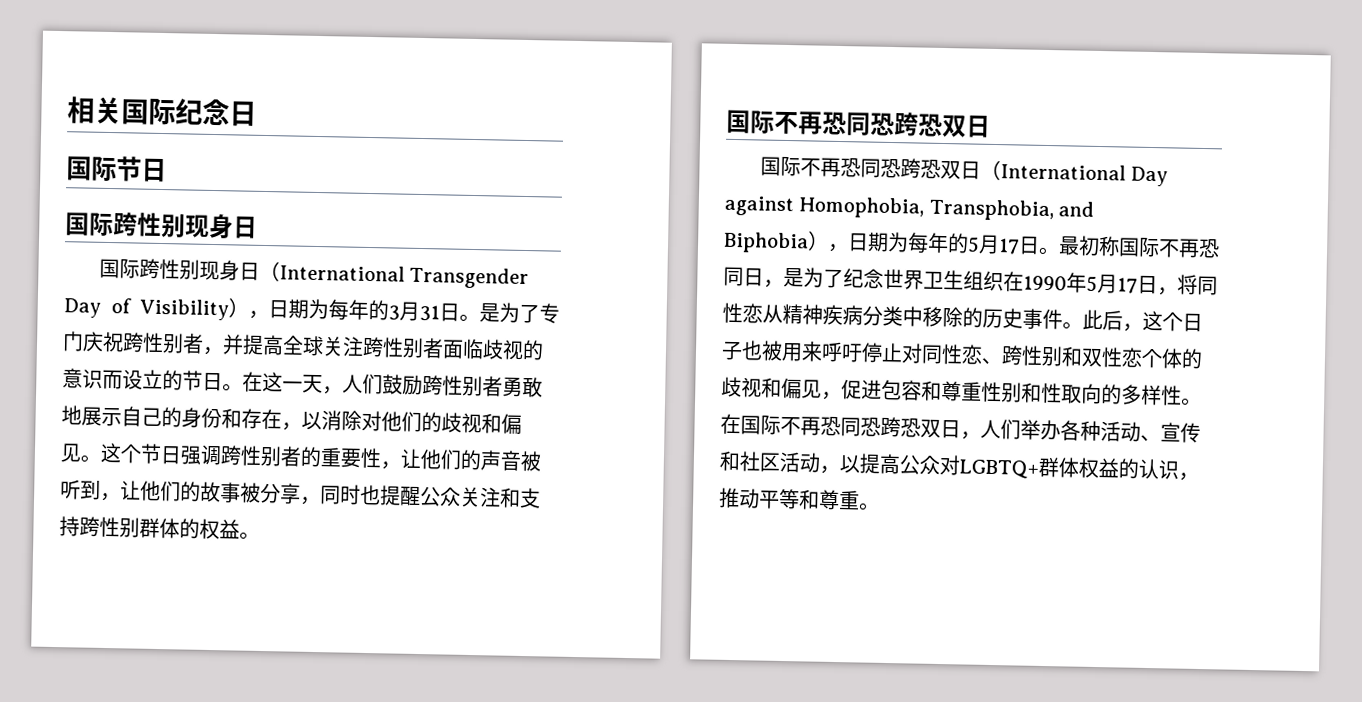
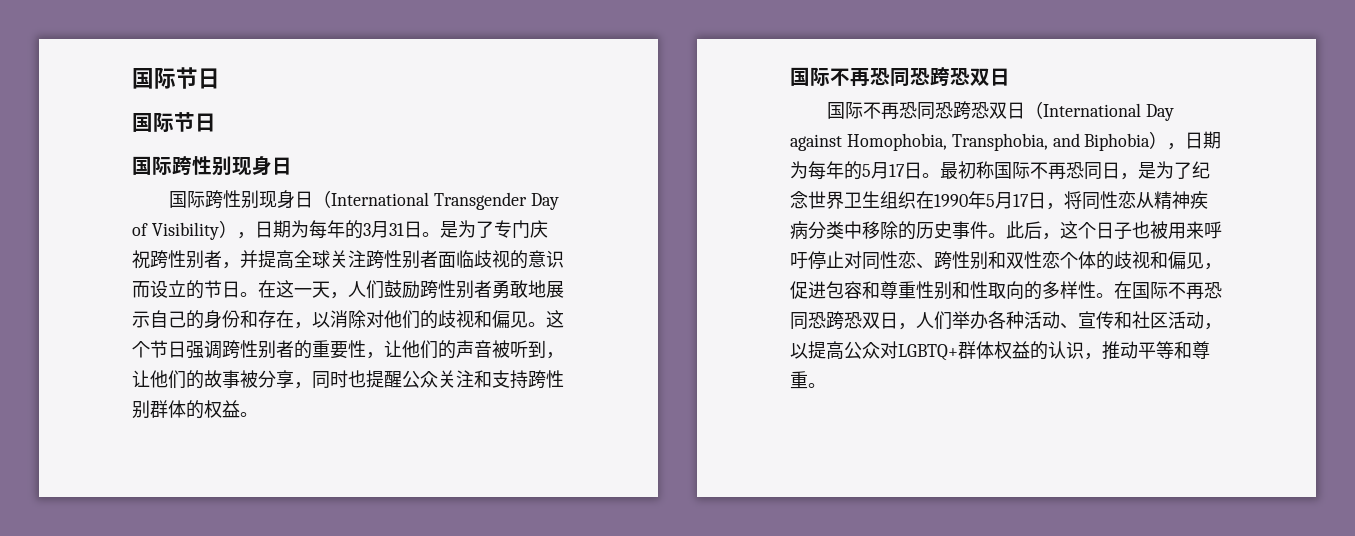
[67,96,230,126] 相关国际纪念 -> [132,67,198,89] 国际节

